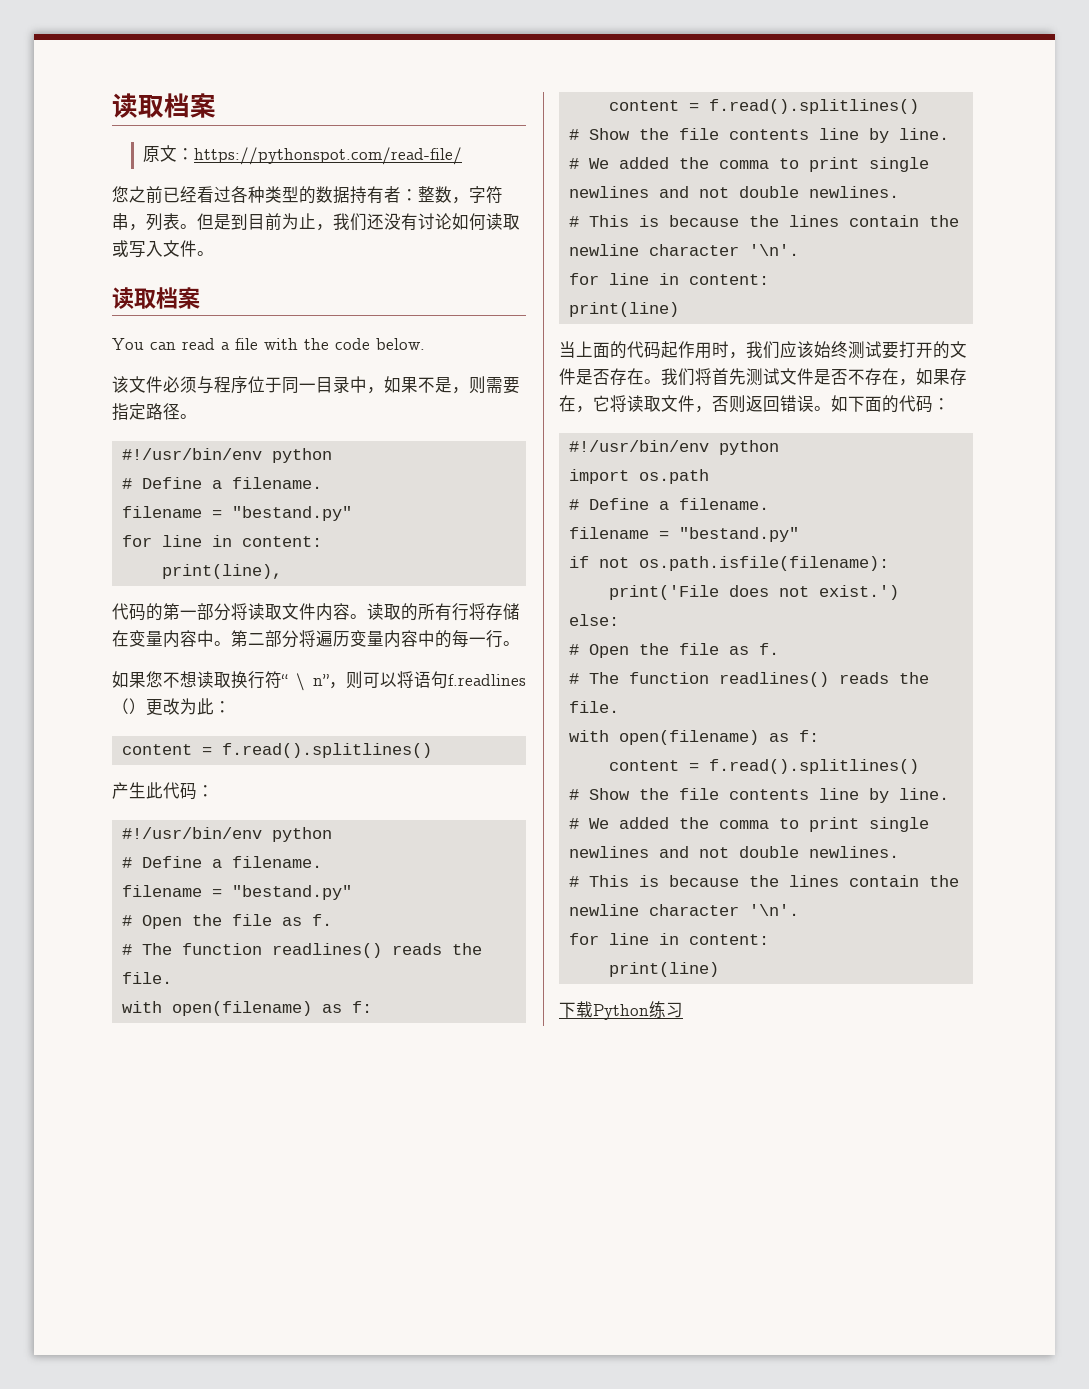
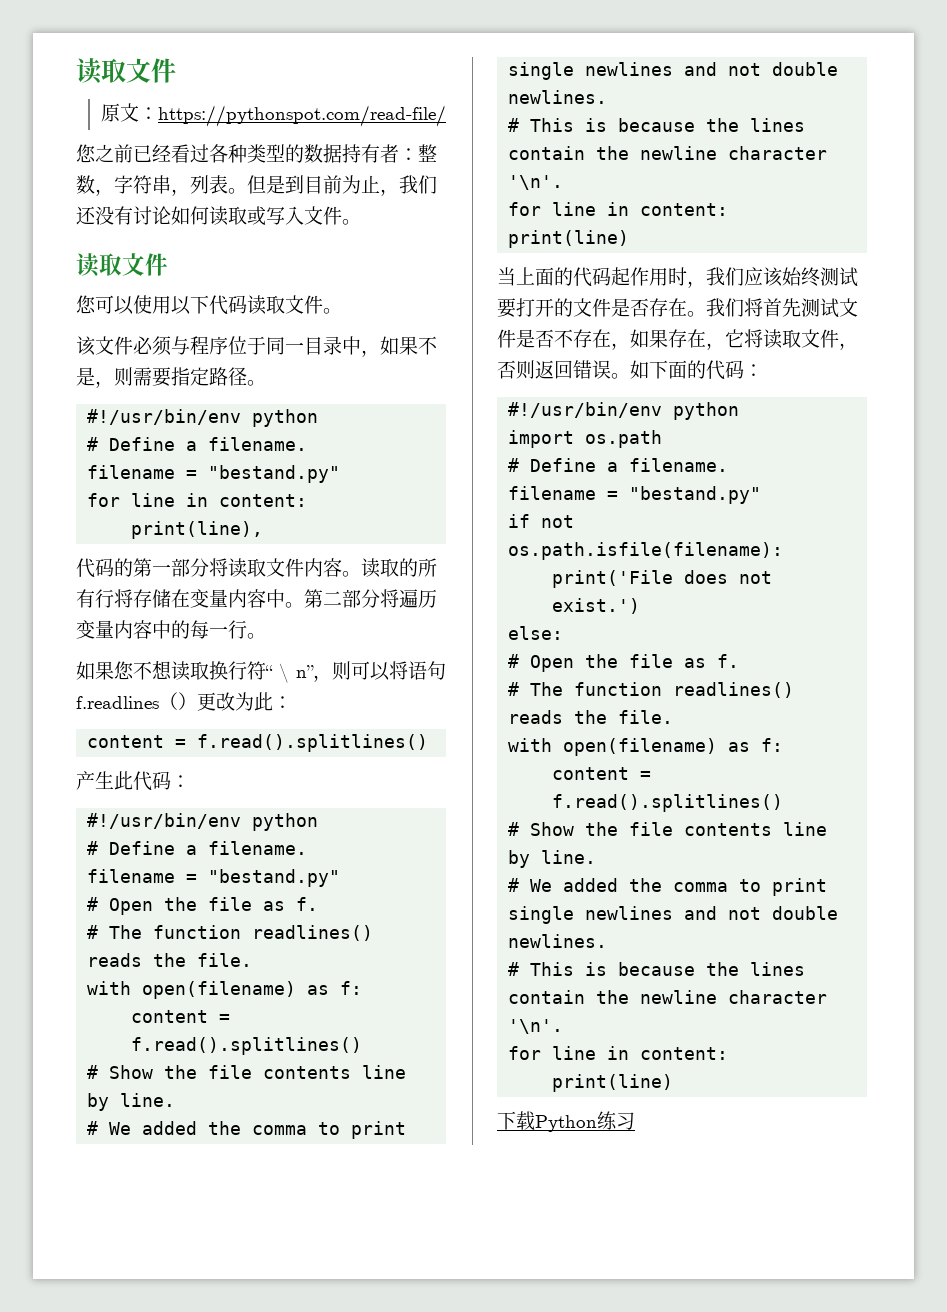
[112,93,216,118] 读取档案 -> [76,58,176,84] 读取文件
[156,287,200,309] [112,338,425,350] 档案 // You can read a file with the code below. -> [122,253,168,276] [76,295,342,315] 文件 // 您可以使用以下代码读取文件。

